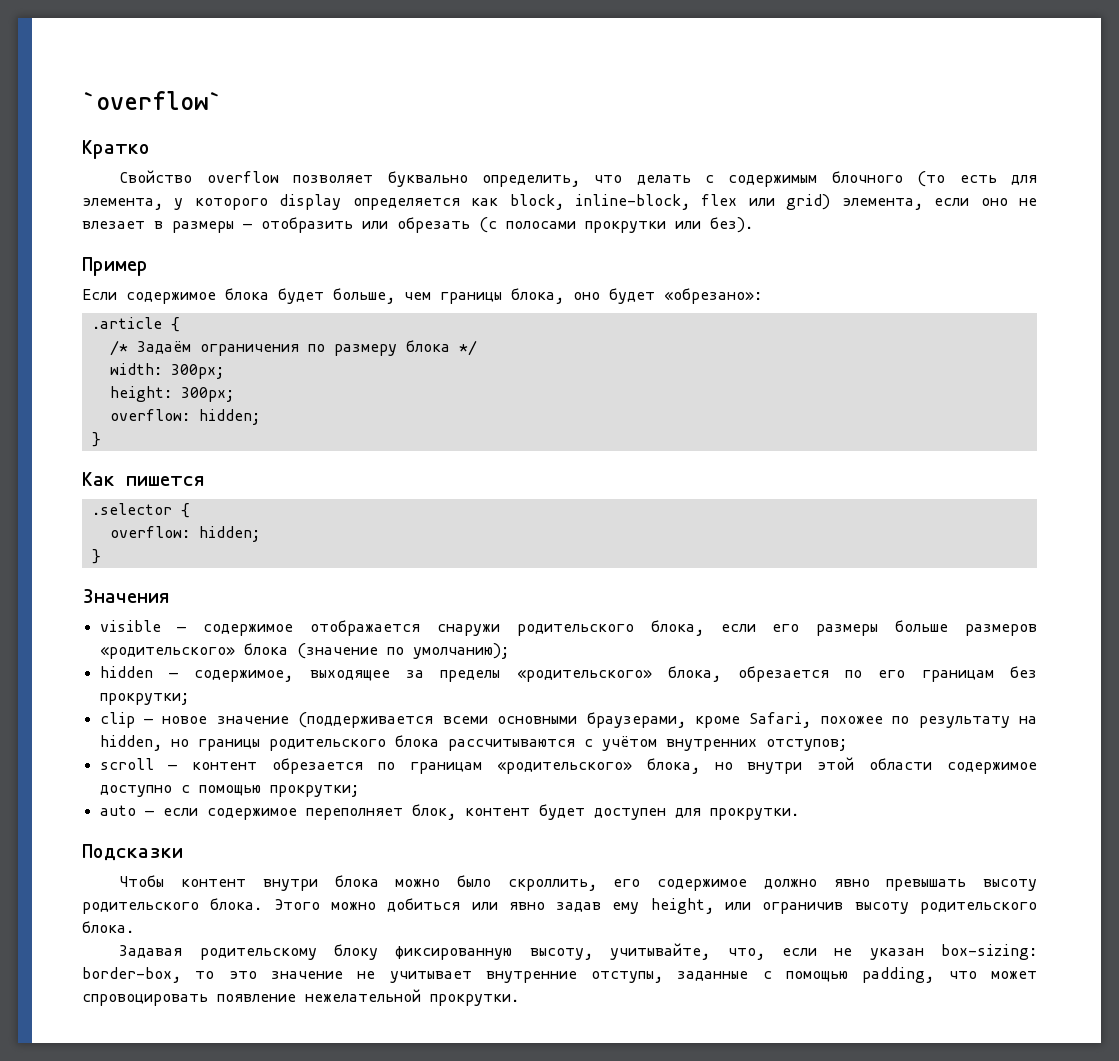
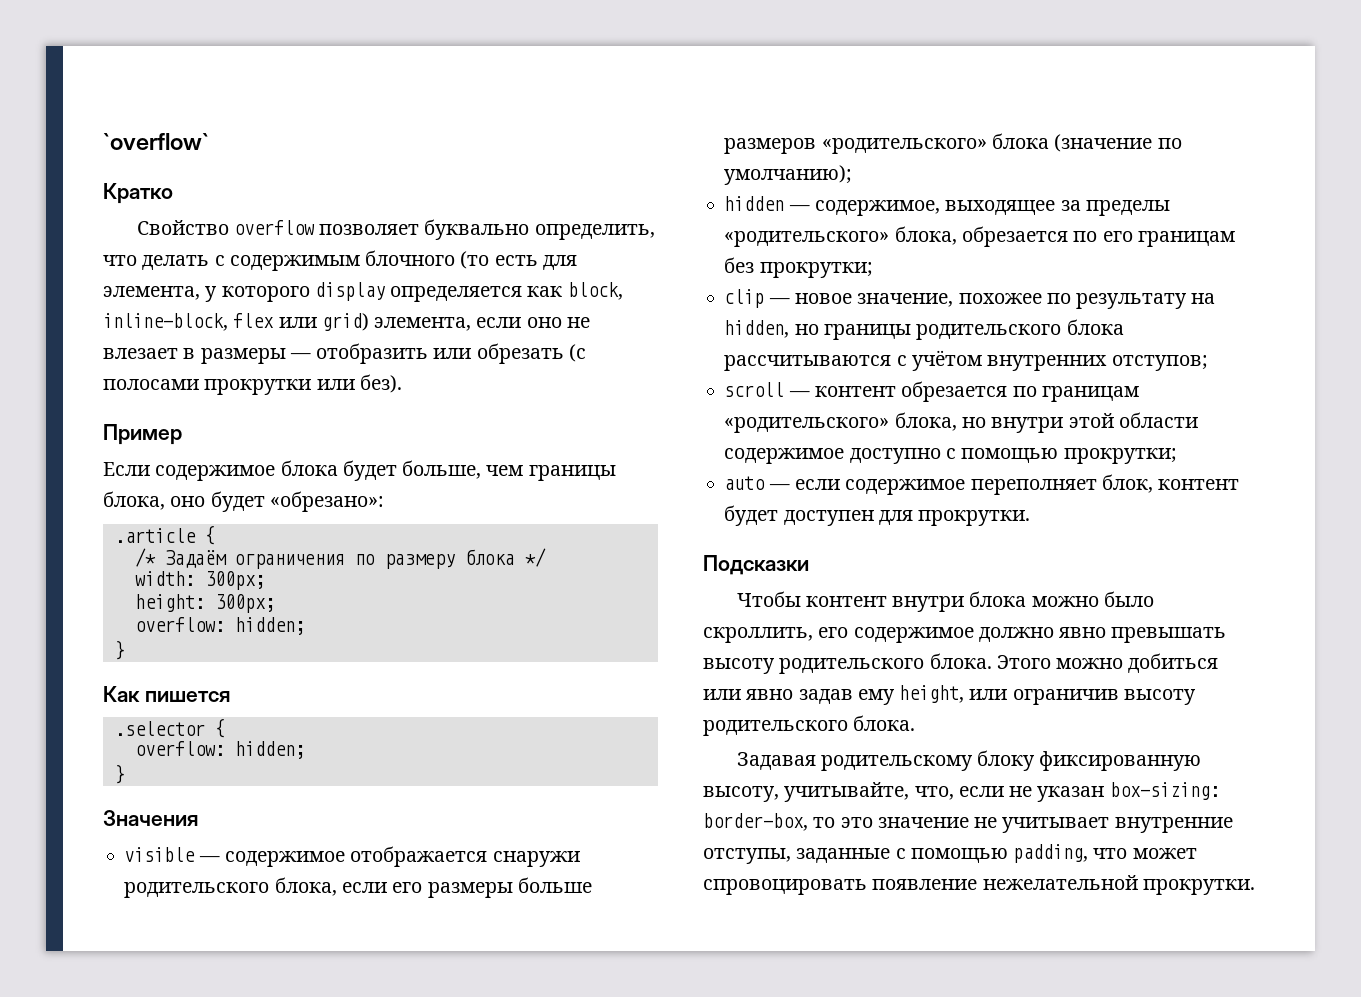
[216,712,812,728] значение (поддерживается всеми основными браузерами, кроме Safari, -> [857,293,954,307] значение,

